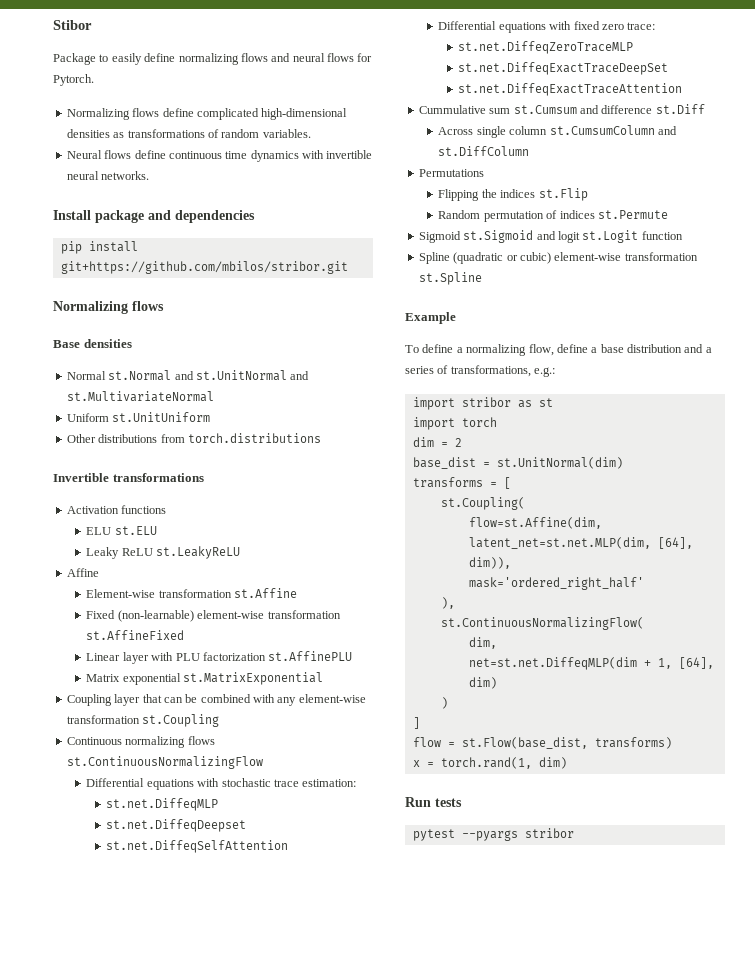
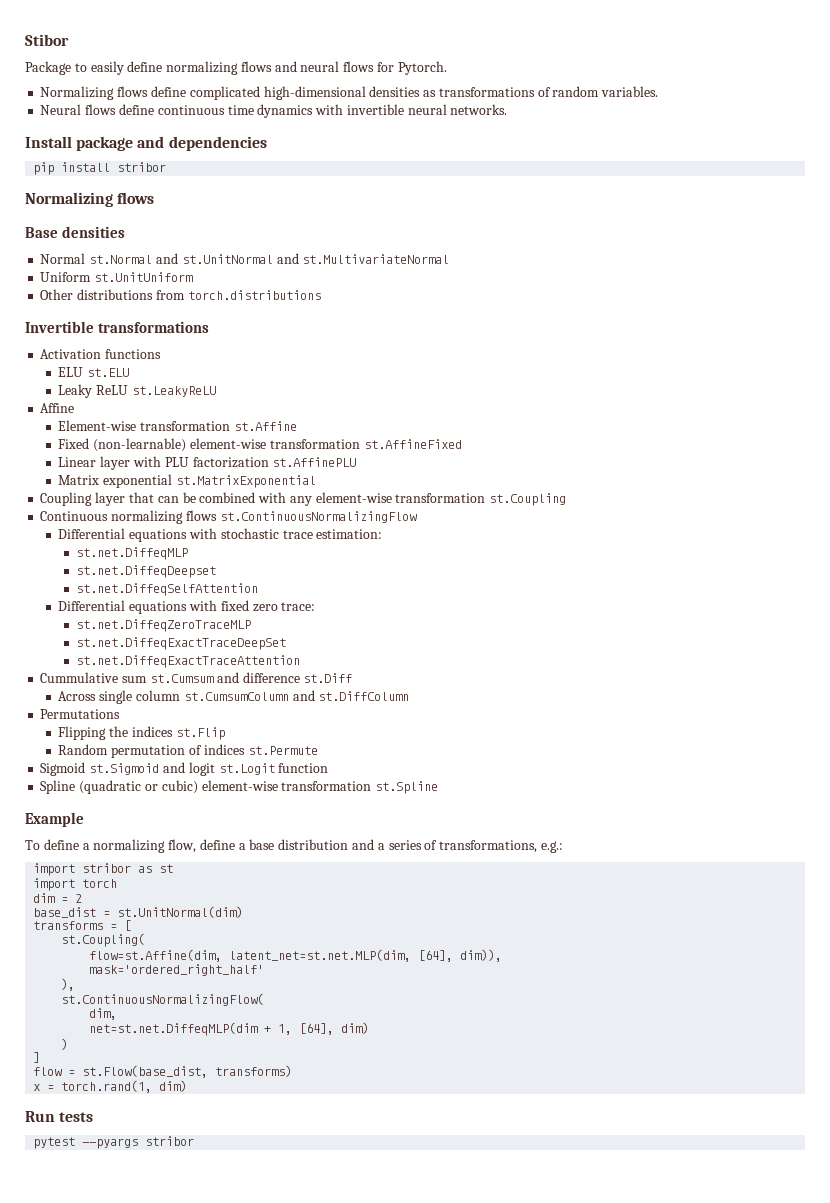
[60,261,348,274] git+https://github.com/mbilos/stribor.git -> [117,162,167,172] stribor

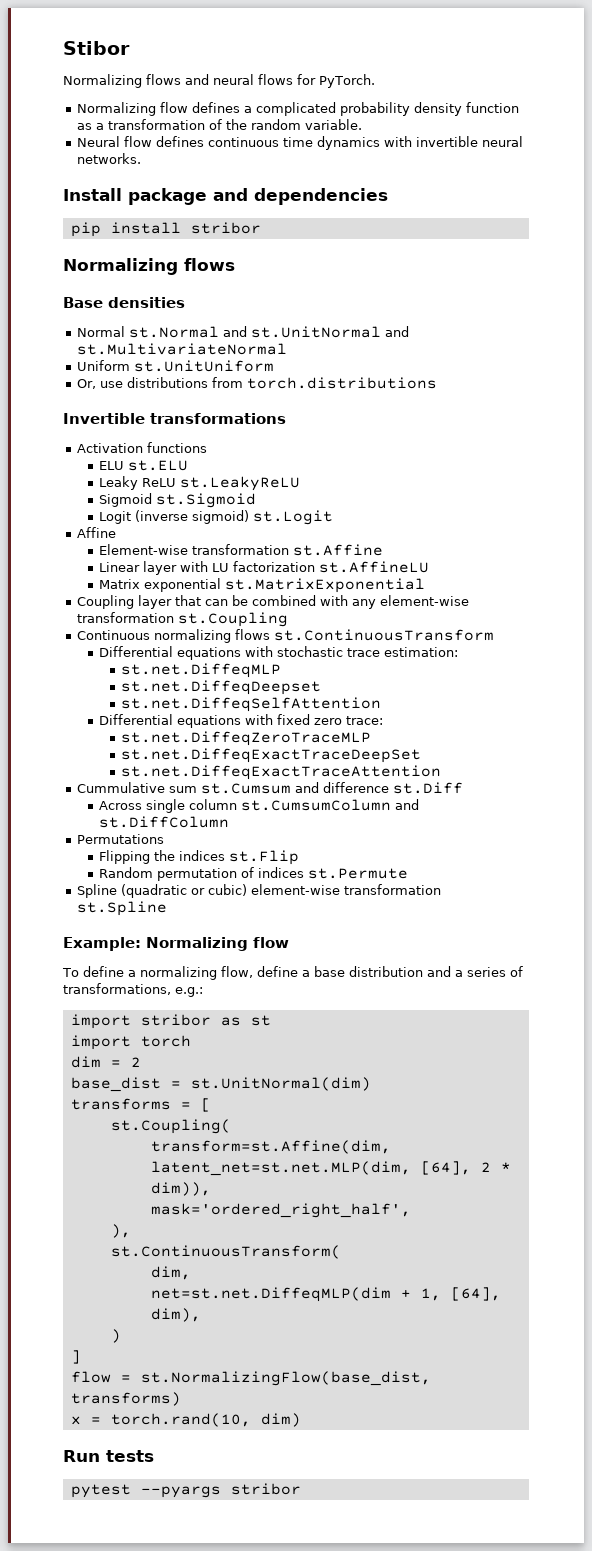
[25,61,239,75] Package to easily define normalizing -> [63,74,142,88] Normalizing
[397,61,447,75] [40,86,659,100] Pytorch. // Normalizing flows define complicated high-dimensional densities as transformations of random variables. -> [319,74,375,88] [77,102,520,116] [77,119,363,130] PyTorch. // Normalizing flow defines a complicated probability density function as a transformation of the random variable.
[85,104,154,115] flows define -> [124,136,205,147] flow defines
[40,289,74,300] Other -> [77,379,124,389] Or, use
(216, 391) none -> [99,493,257,508] [99,510,334,525] // Sigmoid st.Sigmoid // Logit (inverse sigmoid) st.Logit
[58,438,462,452] // Fixed (non-learnable) element-wise transformation st.AffineFixed -> (384, 550) none
[164,457,357,468] PLU factorization st.AffinePLU -> [212,561,430,573] LU factorization st.AffineLU
[219,511,417,523] st.ContinuousNormalizingFlow -> [274,629,495,641] st.ContinuousTransform
[40,762,329,776] // Sigmoid st.Sigmoid and logit st.Logit function -> (409, 873) none
[25,812,84,827] Example -> [63,937,289,951] Example: Normalizing flow
[89,949,223,962] flow=st.Affine(dim, -> [150,1140,391,1154] transform=st.Affine(dim,
(454, 956) none -> [480,1162,511,1172] 2 *
[89,964,265,976] mask='ordered_right_half' -> [150,1203,411,1218] mask='ordered_right_half',
[61,993,265,1006] st.ContinuousNormalizingFlow( -> [110,1245,341,1259] st.ContinuousTransform(
[341,1022,370,1034] dim) -> [150,1308,201,1322] dim),
[82,1065,209,1078] st.Flow(base_dist, -> [140,1371,431,1386] st.NormalizingFlow(base_dist,
[61,1080,153,1093] torch.rand(1, -> [110,1413,251,1427] torch.rand(10,

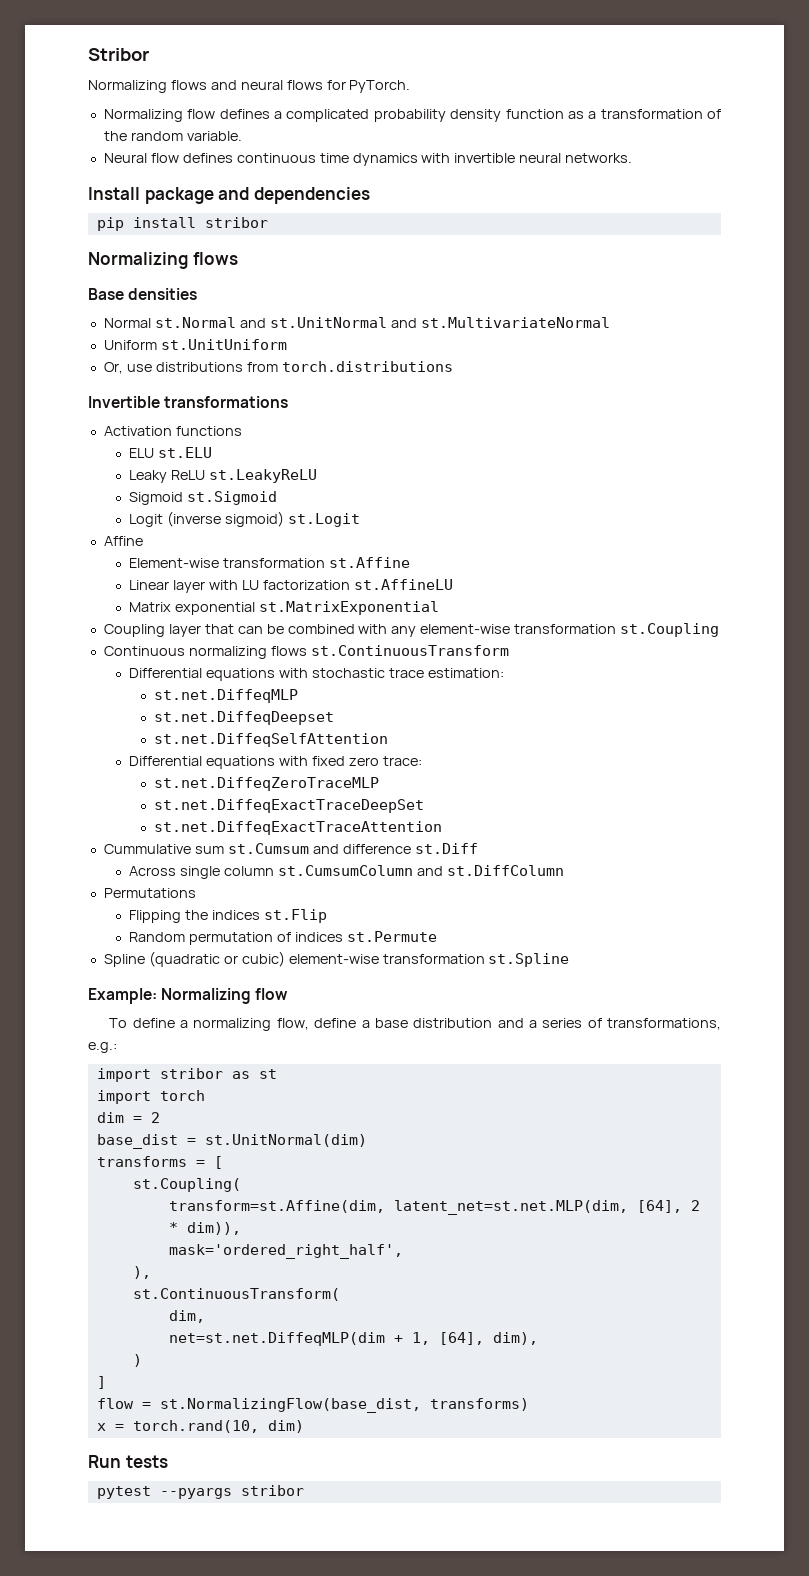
[63,41,130,55] Stibor -> [88,48,149,61] Stribor

